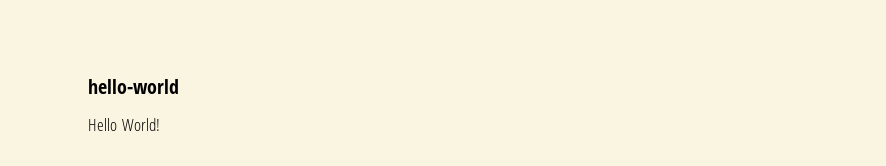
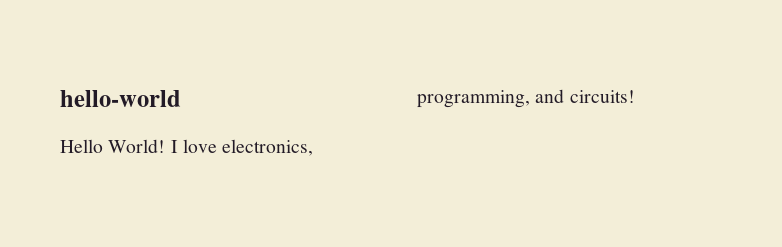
(160, 124) none -> [170,139,314,156] [417,89,635,108] I love electronics, programming, and circuits!

